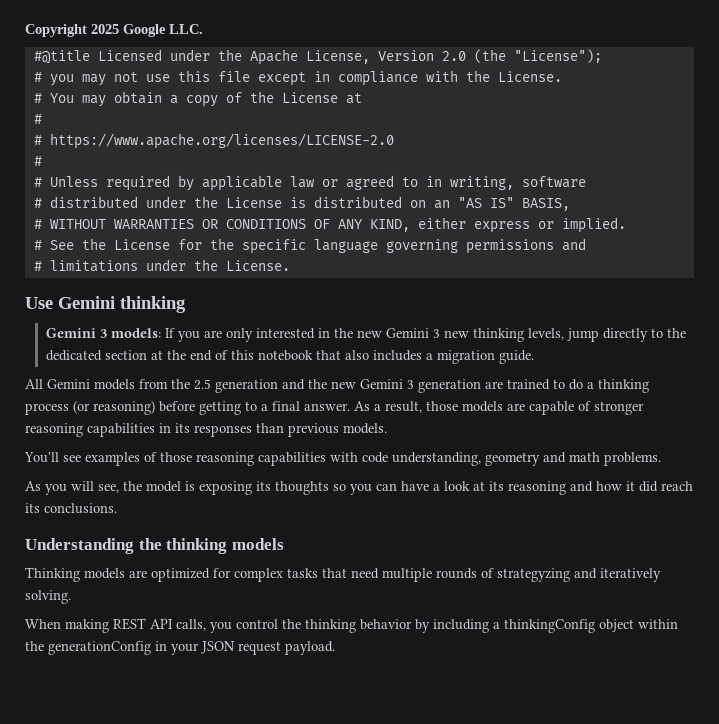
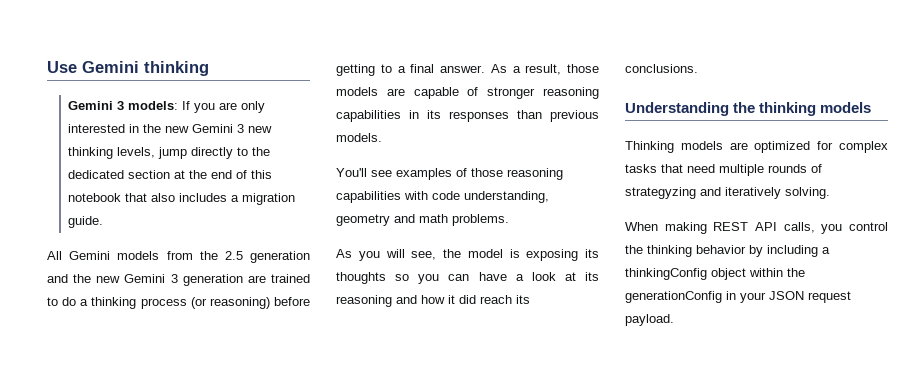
[25,24,203,37] [33,49,602,65] [33,70,562,86] [33,91,362,107] [33,114,42,124] [33,133,394,149] [33,156,42,166] [33,175,586,191] [33,196,570,211] [33,217,626,233] [33,238,586,254] [33,259,290,272] Copyright 2025 Google LLC. // #@title Licensed under the Apache License, Version 2.0 (the "License"); // # you may not use this file except in compliance with the License. // # You may obtain a copy of the License at // # // # https://www.apache.org/licenses/LICENSE-2.0 // # // # Unless required by applicable law or agreed to in writing, software // # distributed under the License is distributed on an "AS IS" BASIS, // # WITHOUT WARRANTIES OR CONDITIONS OF ANY KIND, either express or implied. // # See the License for the specific language governing permissions and // # limitations under the License. // -> (47, 67) none

